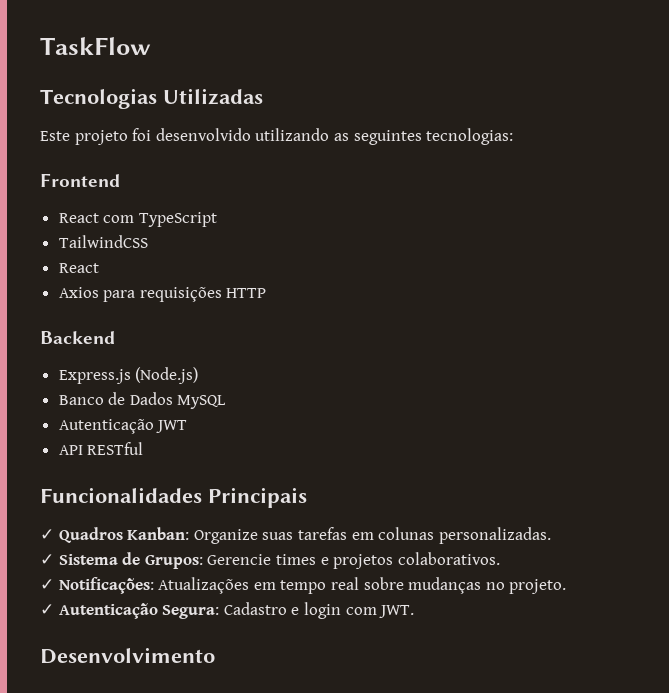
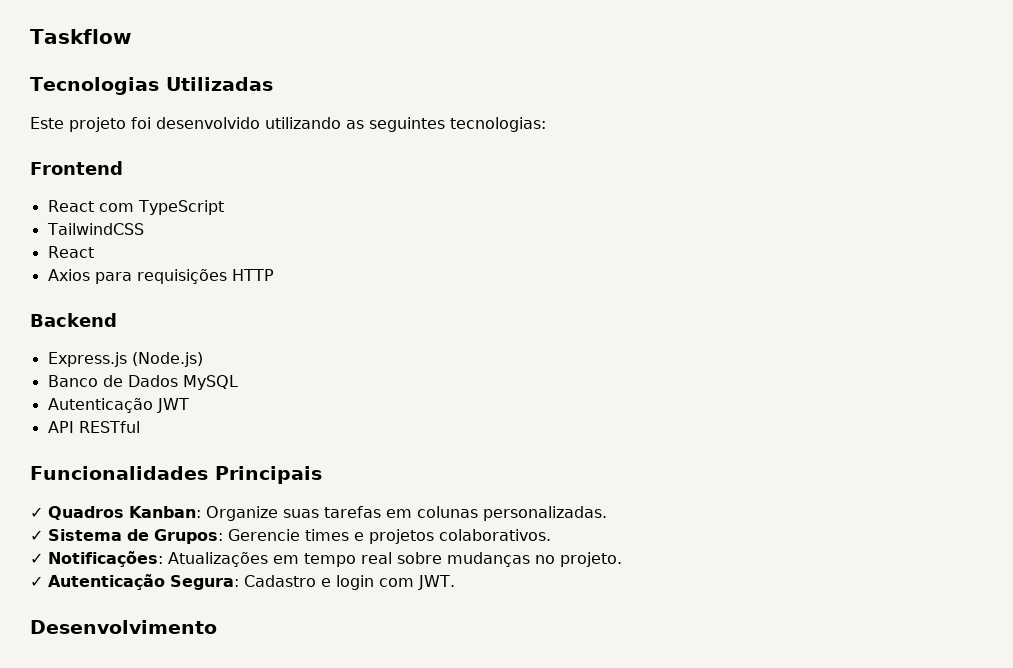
[40,37,151,55] TaskFlow -> [30,29,131,44] Taskflow

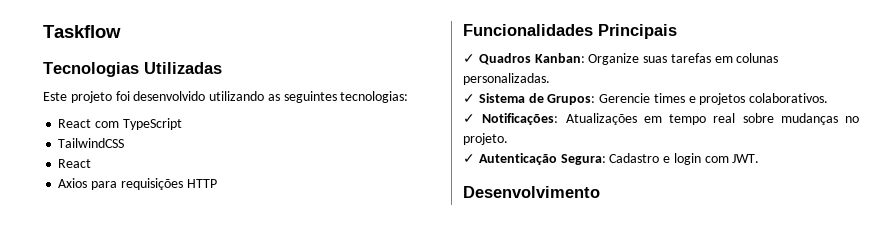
[30,161,123,175] // Frontend -> (409, 97) none
[30,313,117,327] [47,352,203,367] [47,375,238,390] [47,398,189,413] [47,421,140,433] // Backend // Express.js (Node.js) // Banco de Dados MySQL // Autenticação JWT // API RESTful -> (217, 183) none

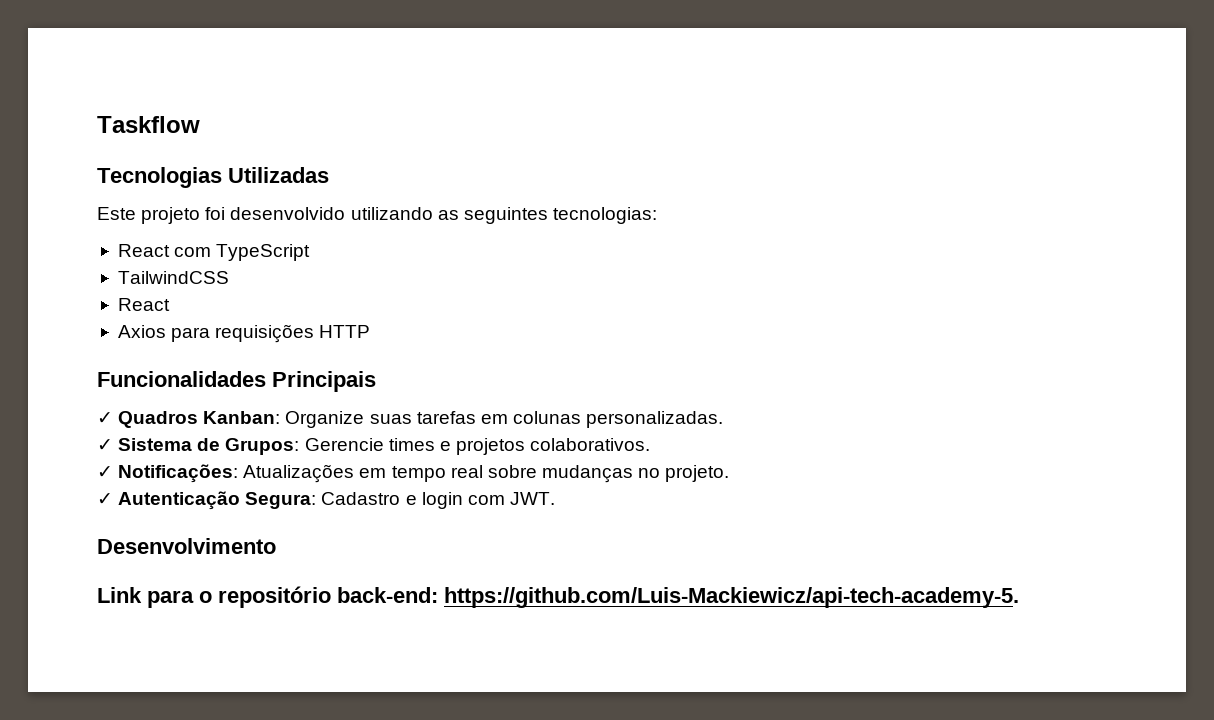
(600, 192) none -> [97,586,1019,608] // Link para o repositório back-end: https://github.com/Luis-Mackiewicz/api-tech-academy-5.

